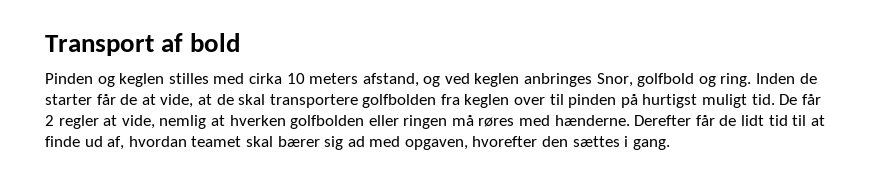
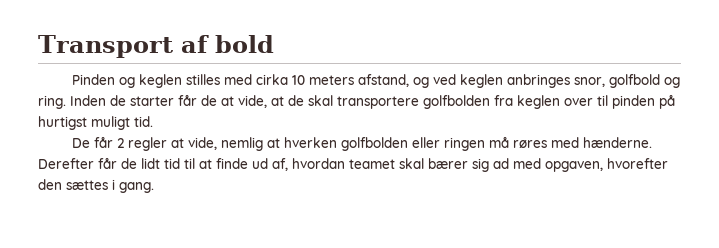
[596,73,633,87] Snor, -> [573,77,605,87] snor,
(775, 99) none -> (153, 121) //

